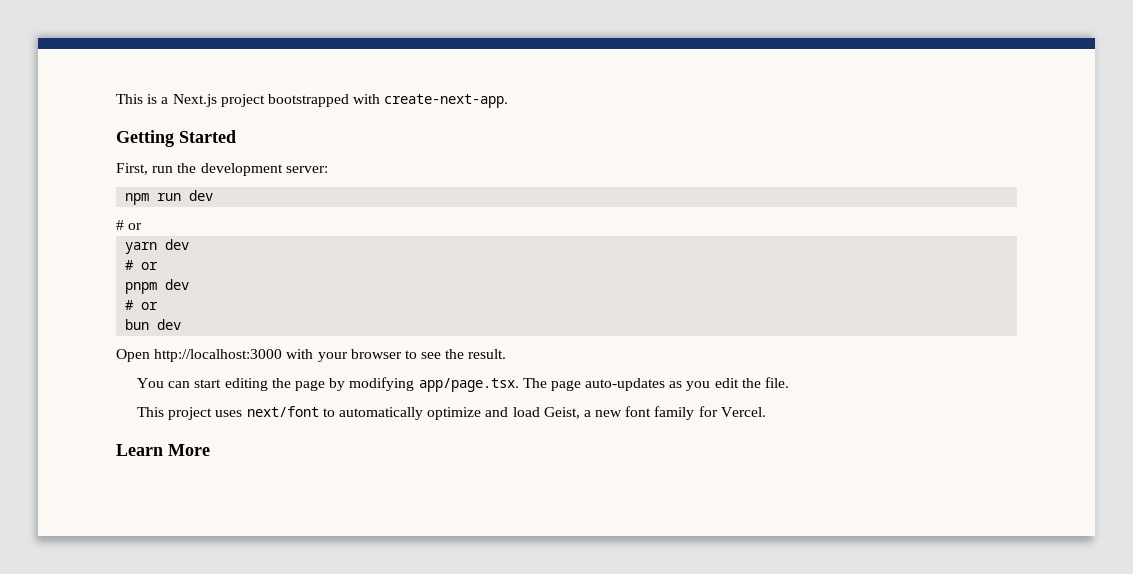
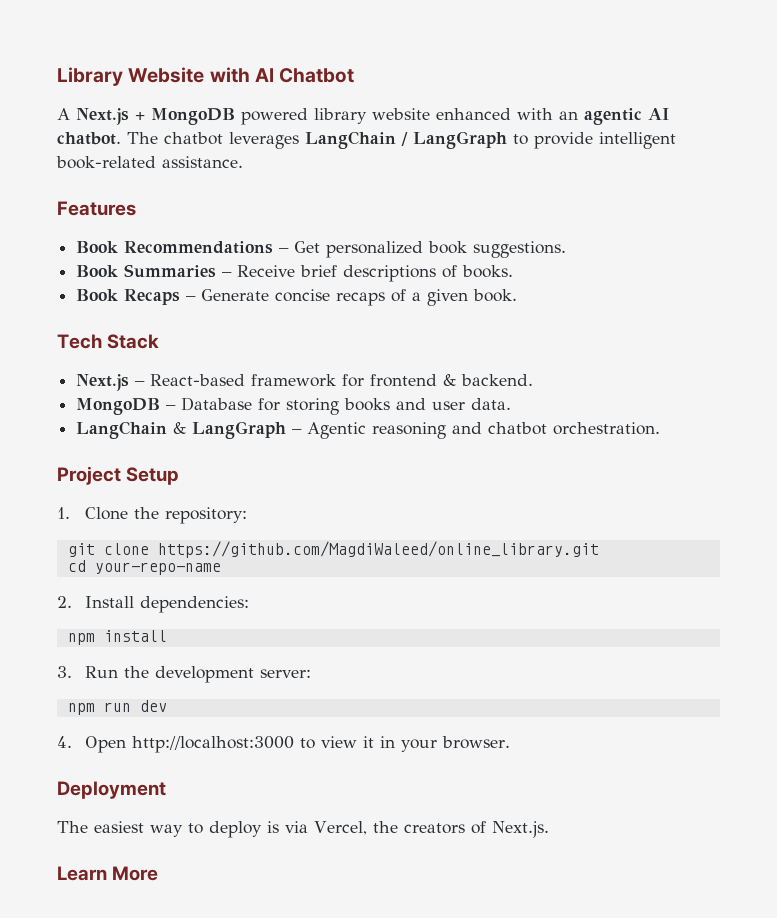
[116,94,509,108] [116,130,236,147] [116,163,174,175] This is a Next.js project bootstrapped with create-next-app. // Getting Started // First, run -> [57,67,355,86] [57,108,669,125] [57,131,676,149] [56,156,243,169] [57,201,136,216] [76,241,567,258] [76,264,514,282] [76,289,518,306] [57,334,160,349] [76,374,534,391] [76,397,512,415] [76,421,661,439] [57,466,180,485] [57,507,248,524] [67,541,599,558] [67,560,221,575] [57,596,250,613] [67,630,167,645] [57,666,119,678] Library Website with AI Chatbot // A Next.js + MongoDB powered library website enhanced with an agentic AI chatbot. The chatbot leverages LangChain / LangGraph to provide intelligent book-related assistance. // Features // Book Recommendations – Get personalized book suggestions. // Book Summaries – Receive brief descriptions of books. // Book Recaps – Generate concise recaps of a given book. // Tech Stack // Next.js – React-based framework for frontend & backend. // MongoDB – Database for storing books and user data. // LangChain & LangGraph – Agentic reasoning and chatbot orchestration. // Project Setup // 1. Clone the repository: // git clone https://github.com/MagdiWaleed/online_library.git // cd your-repo-name // 2. Install dependencies: // npm install // 3. Run
[116,220,143,230] [125,239,190,254] [125,260,159,270] [125,279,190,294] [125,300,159,310] [125,319,182,330] [116,349,507,362] [137,377,789,392] [137,406,766,420] # or // yarn dev // # or // pnpm dev // # or // bun dev // Open http://localhost:3000 with your browser to see the result. // You can start editing the page by modifying app/page.tsx. The page auto-updates as you edit the file. // This project uses next/font to automatically optimize and load Geist, a new font family for Vercel. -> [57,736,511,753] [57,781,166,799] [57,821,549,838] 4. Open http://localhost:3000 to view it in your browser. // Deployment // The easiest way to deploy is via Vercel, the creators of Next.js.

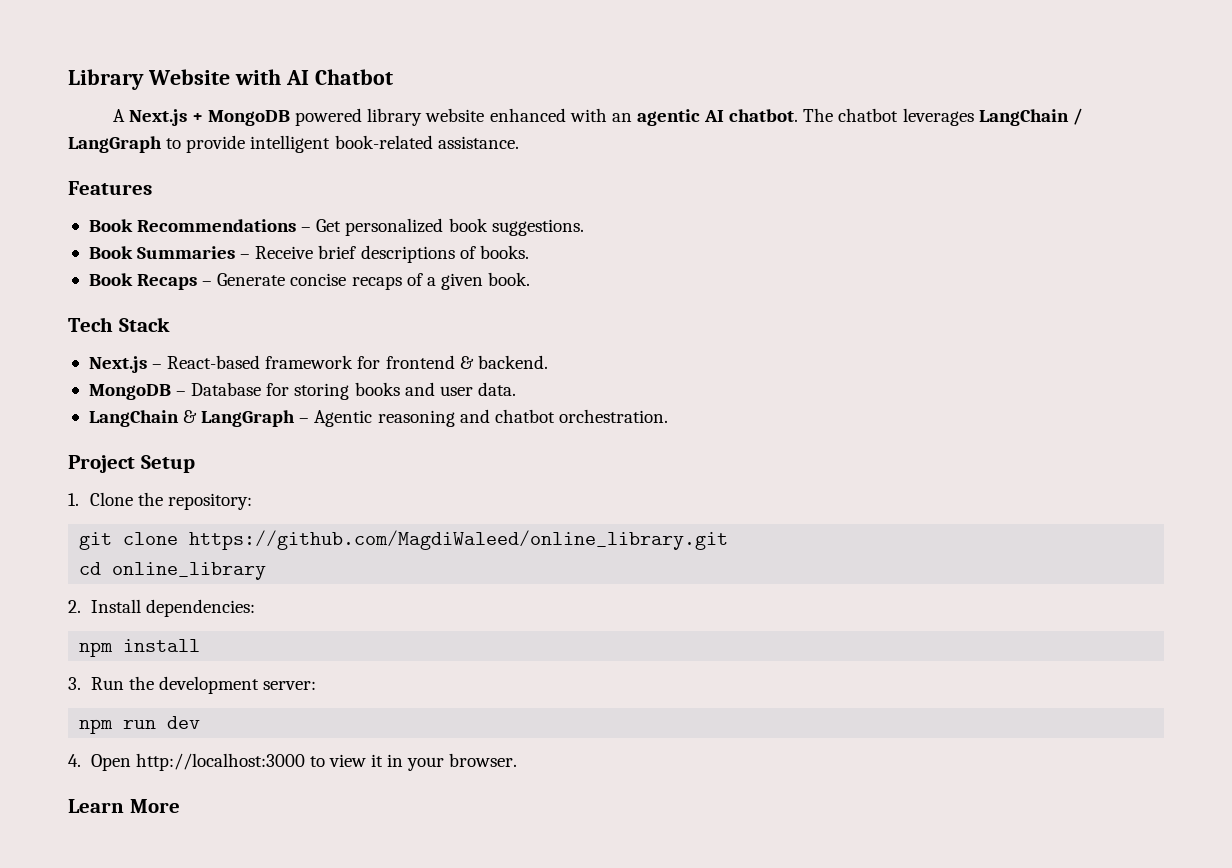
[94,562,221,575] your-repo-name -> [112,562,267,580] online_library
[57,781,166,799] [57,821,549,838] // Deployment // The easiest way to deploy is via Vercel, the creators of Next.js. -> (518, 760) none

